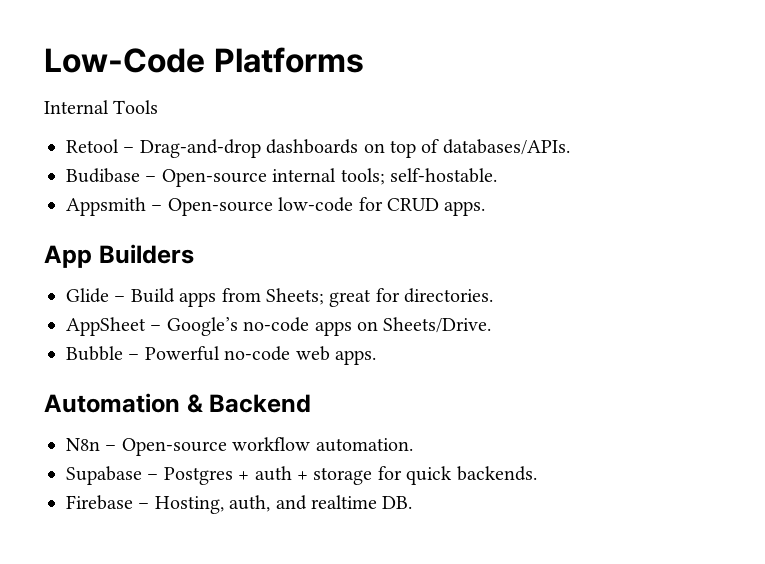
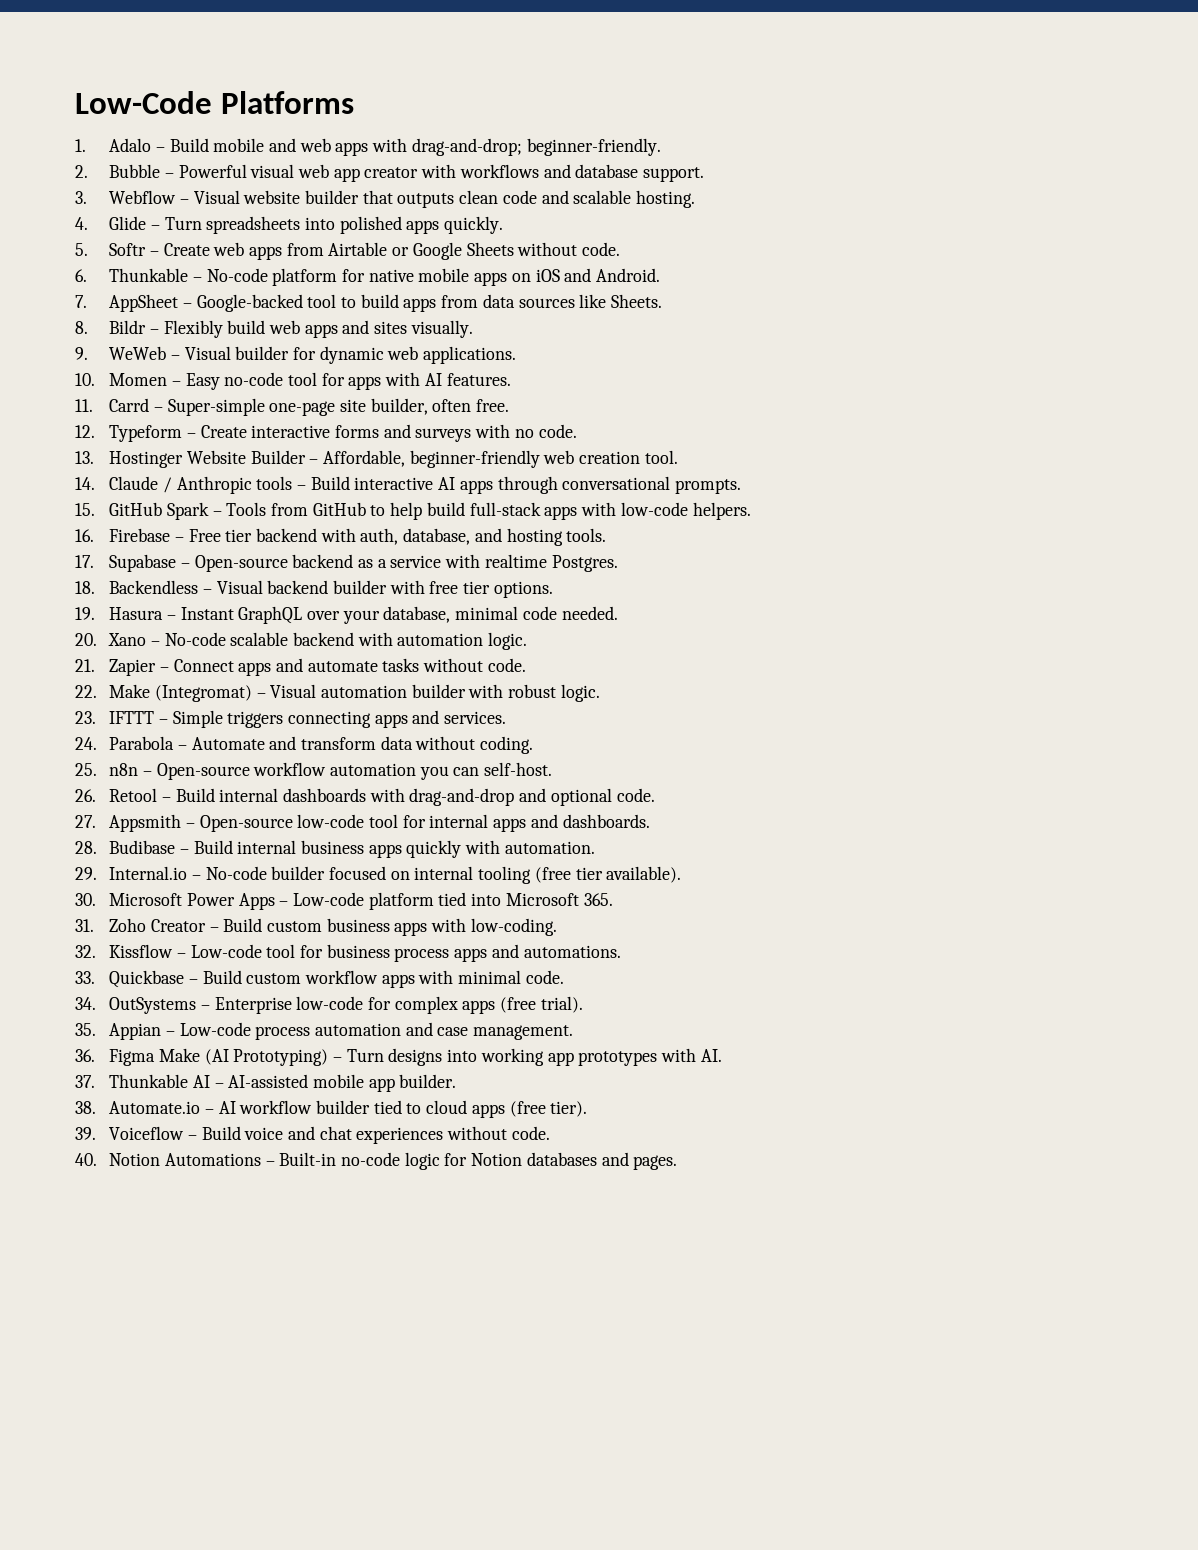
[44,100,159,114] [66,139,570,158] [66,168,497,187] [66,197,486,216] [44,244,194,268] [66,288,494,307] [66,317,492,336] [66,346,376,365] [44,393,312,413] [66,437,413,456] [66,466,537,485] [66,495,413,514] Internal Tools // Retool – Drag-and-drop dashboards on top of databases/APIs. // Budibase – Open-source internal tools; self-hostable. // Appsmith – Open-source low-code for CRUD apps. // App Builders // Glide – Build apps from Sheets; great for directories. // AppSheet – Google’s no-code apps on Sheets/Drive. // Bubble – Powerful no-code web apps. // Automation & Backend // N8n – Open-source workflow automation. // Supabase – Postgres + auth + storage for quick backends. // Firebase – Hosting, auth, and realtime DB. -> [75,138,661,156] [75,164,705,182] [75,190,696,208] [75,216,504,234] [75,242,621,260] [75,268,661,286] [75,294,663,312] [75,320,473,338] [75,346,517,364] [75,372,511,390] [75,398,510,416] [75,424,577,442] [75,450,678,468] [75,476,742,494] [75,502,751,520] [75,528,607,546] [75,554,618,572] [75,580,553,598] [75,606,618,624] [75,632,528,650] [75,658,526,676] [75,684,600,702] [75,710,507,728] [75,736,534,754] [75,762,553,780] [75,788,655,806] [75,814,650,832] [75,840,595,858] [75,866,682,884] [75,892,613,910] [75,918,557,936] [75,944,621,962] [75,970,564,988] [75,996,583,1014] [75,1022,574,1040] [75,1048,722,1066] [75,1074,457,1092] [75,1100,588,1118] [75,1126,550,1144] [75,1152,678,1170] 1. Adalo – Build mobile and web apps with drag-and-drop; beginner-friendly. // 2. Bubble – Powerful visual web app creator with workflows and database support. // 3. Webflow – Visual website builder that outputs clean code and scalable hosting. // 4. Glide – Turn spreadsheets into polished apps quickly. // 5. Softr – Create web apps from Airtable or Google Sheets without code. // 6. Thunkable – No-code platform for native mobile apps on iOS and Android. // 7. AppSheet – Google-backed tool to build apps from data sources like Sheets. // 8. Bildr – Flexibly build web apps and sites visually. // 9. WeWeb – Visual builder for dynamic web applications. // 10. Momen – Easy no-code tool for apps with AI features. // 11. Carrd – Super-simple one-page site builder, often free. // 12. Typeform – Create interactive forms and surveys with no code. // 13. Hostinger Website Builder – Affordable, beginner-friendly web creation tool. // 14. Claude / Anthropic tools – Build interactive AI apps through conversational prompts. // 15. GitHub Spark – Tools from GitHub to help build full-stack apps with low-code helpers. // 16. Firebase – Free tier backend with auth, database, and hosting tools. // 17. Supabase – Open-source backend as a service with realtime Postgres. // 18. Backendless – Visual backend builder with free tier options. // 19. Hasura – Instant GraphQL over your database, minimal code needed. // 20. Xano – No-code scalable backend with automation logic. // 21. Zapier – Connect apps and automate tasks without code. // 22. Make (Integromat) – Visual automation builder with robust logic. // 23. IFTTT – Simple triggers connecting apps and services. // 24. Parabola – Automate and transform data without coding. // 25. n8n – Open-source workflow automation you can self-host. // 26. Retool – Build internal dashboards with drag-and-drop and optional code. // 27. Appsmith – Open-source low-code tool for internal apps and dashboards. // 28. Budibase – Build internal business apps quickly with automation. // 29. Internal.io – No-code builder focused on internal tooling (free tier available). // 30. Microsoft Power Apps – Low-code platform tied into Microsoft 365. // 31. Zoho Creator – Build custom business apps with low-coding. // 32. Kissflow – Low-code tool for business process apps and automations. // 33. Quickbase – Build custom workflow apps with minimal code. // 34. OutSystems – Enterprise low-code for complex apps (free trial). // 35. Appian – Low-code process automation and case management. // 36. Figma Make (AI Prototyping) – Turn designs into working app prototypes with AI. // 37. Thunkable AI – AI-assisted mobile app builder. // 38. Automate.io – AI workflow builder tied to cloud apps (free tier). // 39. Voiceflow – Build voice and chat experiences without code. // 40. Notion Automations – Built-in no-code logic for Notion databases and pages.

